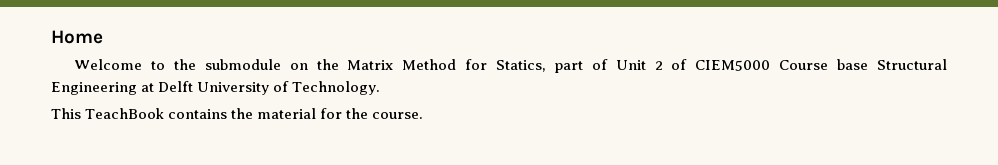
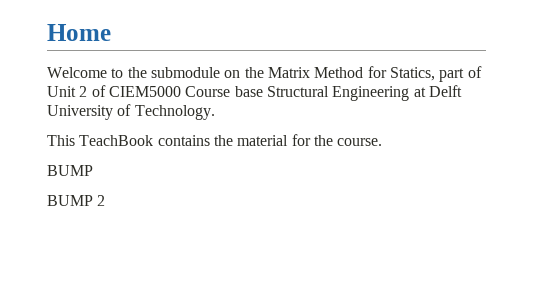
(424, 115) none -> [47,165,93,176] [47,195,106,206] // BUMP // BUMP 2

